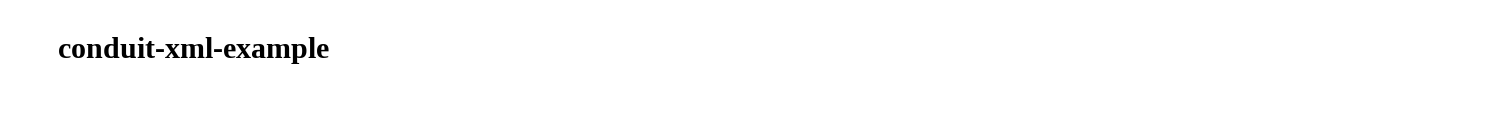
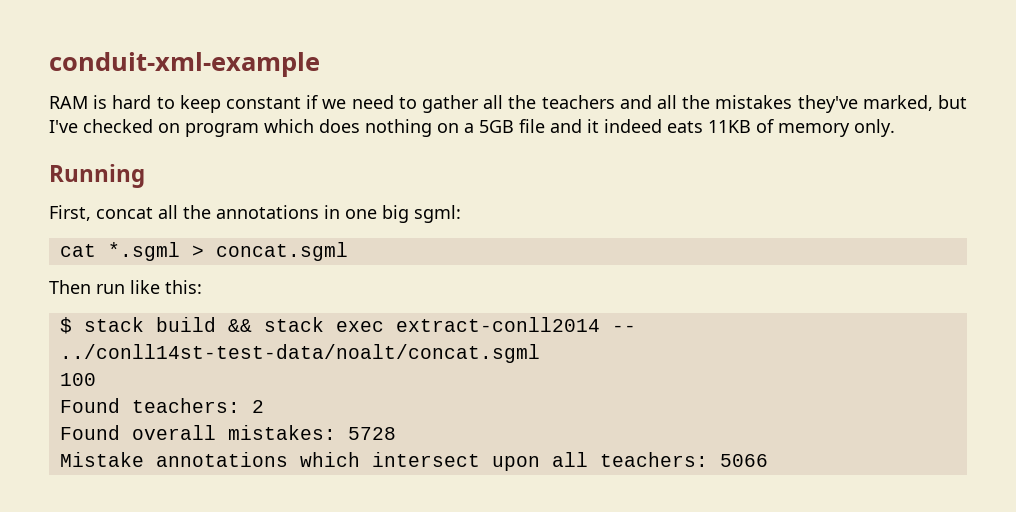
(329, 50) none -> [49,95,968,113] [49,119,895,137] [49,164,145,188] [49,205,461,223] [59,242,348,261] [49,280,202,294] [59,317,636,334] [59,344,540,363] [59,373,96,386] [59,398,264,413] [59,425,396,440] [59,452,768,471] // RAM is hard to keep constant if we need to gather all the teachers and all the mistakes they've marked, but I've checked on program which does nothing on a 5GB file and it indeed eats 11KB of memory only. // Running // First, concat all the annotations in one big sgml: // cat *.sgml > concat.sgml // Then run like this: // $ stack build && stack exec extract-conll2014 -- ../conll14st-test-data/noalt/concat.sgml // 100 // Found teachers: 2 // Found overall mistakes: 5728 // Mistake annotations which intersect upon all teachers: 5066

